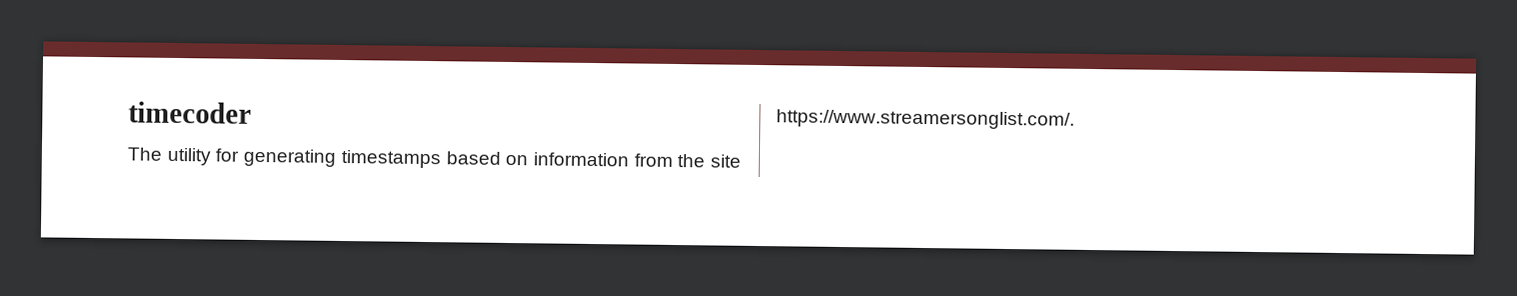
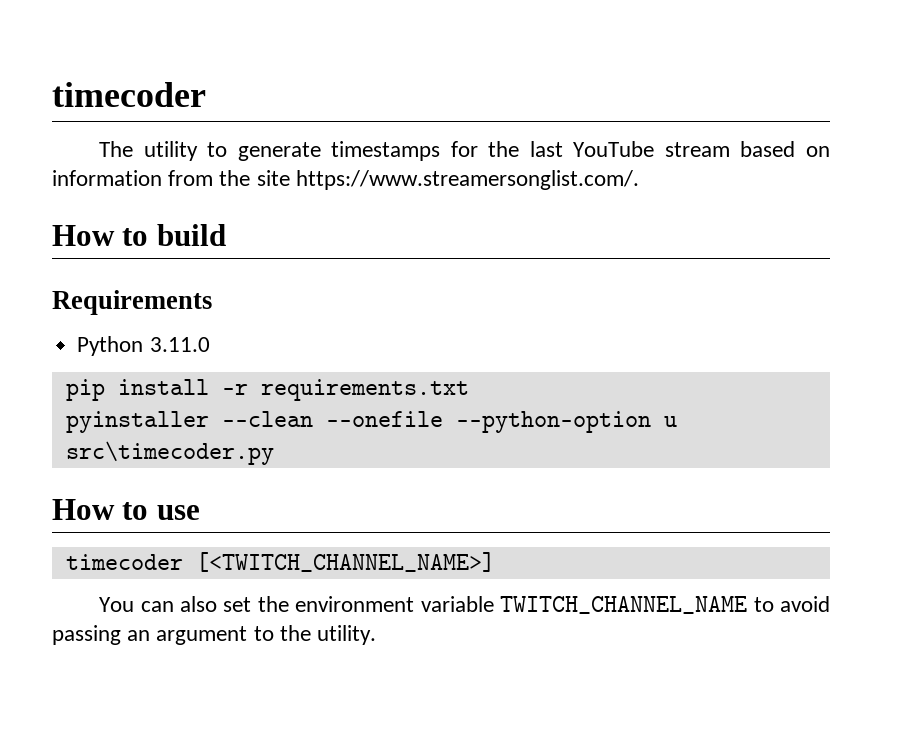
[215,148,441,169] for generating timestamps -> [207,141,730,161] to generate timestamps for the last YouTube stream
(1075, 119) none -> [52,224,226,246] [52,290,212,315] [77,336,210,356] [65,379,469,401] [65,411,677,433] [65,441,274,465] [52,499,200,520] [65,552,495,572] [99,596,831,614] [52,625,377,645] // How to build // Requirements // Python 3.11.0 // pip install -r requirements.txt // pyinstaller --clean --onefile --python-option u src\timecoder.py // How to use // timecoder [<TWITCH_CHANNEL_NAME>] // You can also set the environment variable TWITCH_CHANNEL_NAME to avoid passing an argument to the utility.

